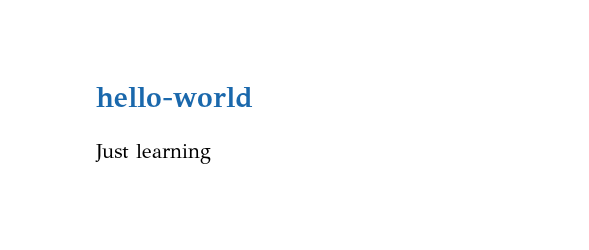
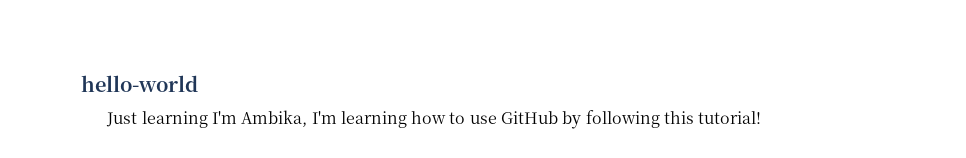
(211, 154) none -> [211,110,762,129] I'm Ambika, I'm learning how to use GitHub by following this tutorial!

